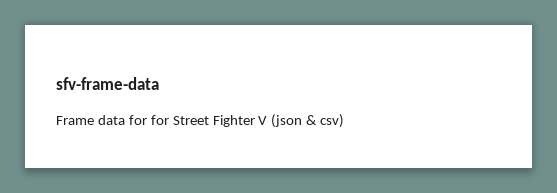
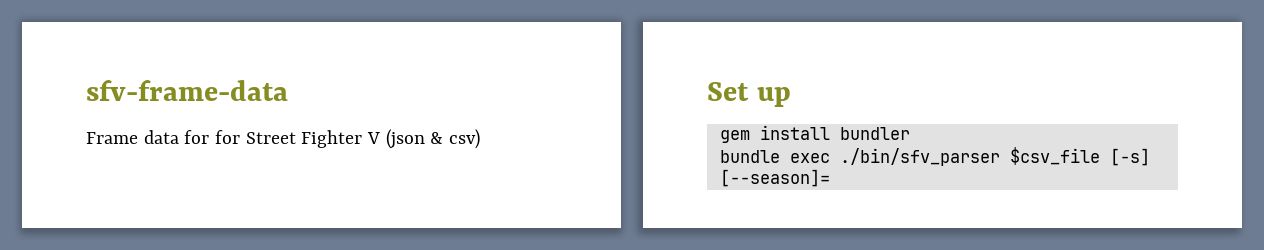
(345, 121) none -> [707,82,791,107] [719,125,910,143] [719,147,1150,166] [719,169,830,187] // Set up // gem install bundler // bundle exec ./bin/sfv_parser $csv_file [-s] [--season]=

